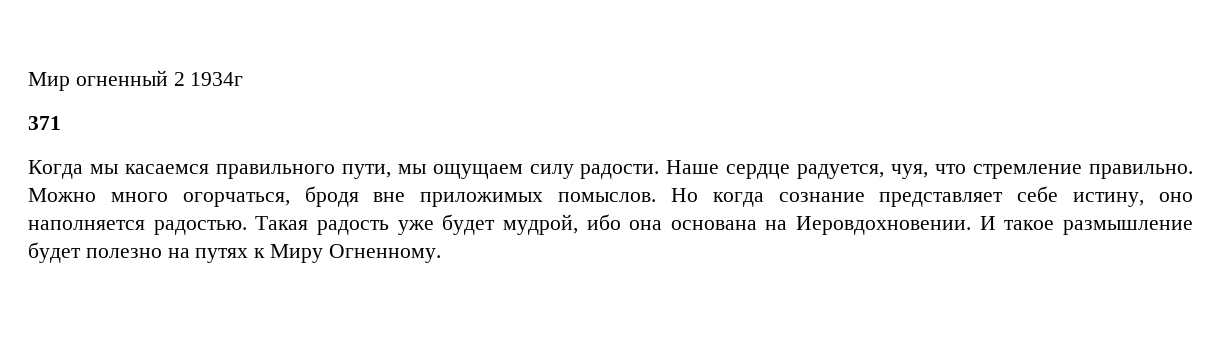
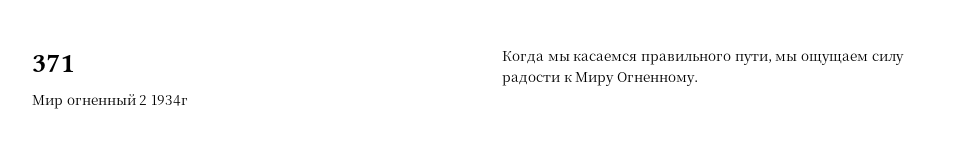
(28, 81) none -> [32,54,74,72] 371 //
[28,116,61,130] // 371 -> (188, 100) none
[580,160,1193,179] [28,186,1193,207] [28,214,1193,235] [28,242,249,263] радости. Наше сердце радуется, чуя, что стремление правильно. Можно много огорчаться, бродя вне приложимых помыслов. Но когда сознание представляет себе истину, оно наполняется радостью. Такая радость уже будет мудрой, ибо она основана на Иеровдохновении. И такое размышление будет полезно на путях -> [502,74,560,86] радости

